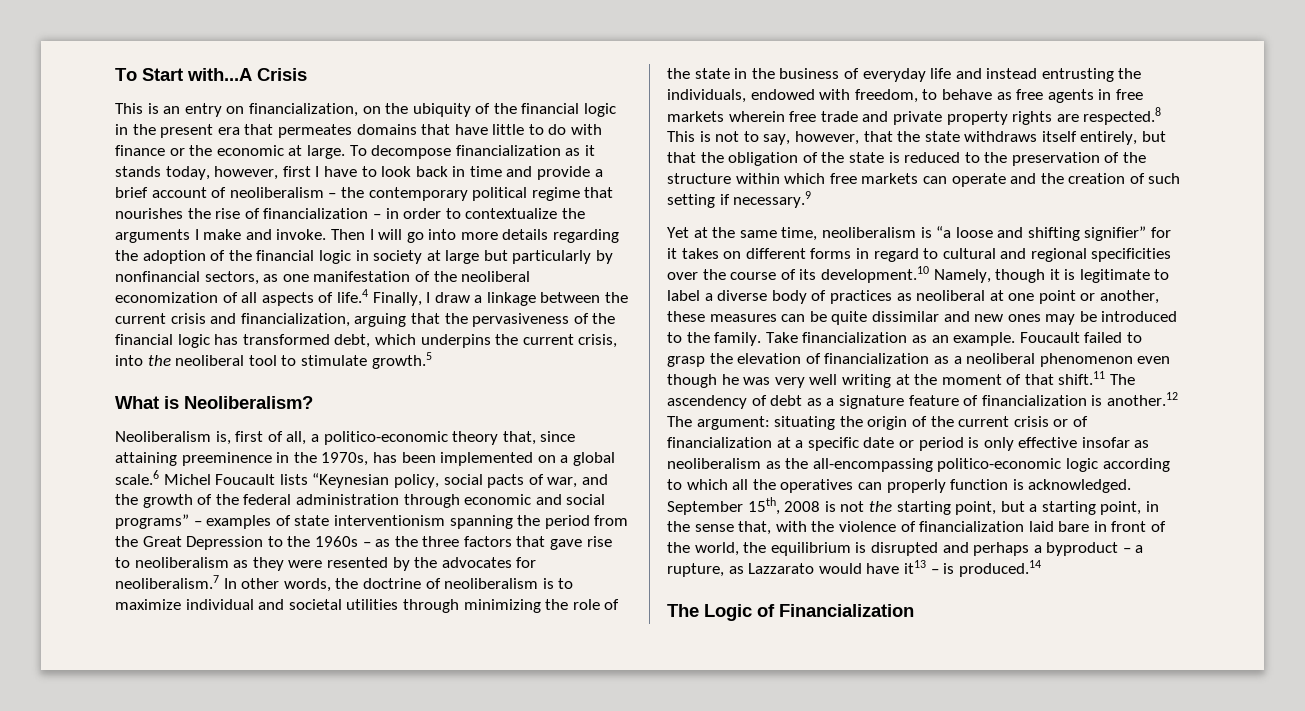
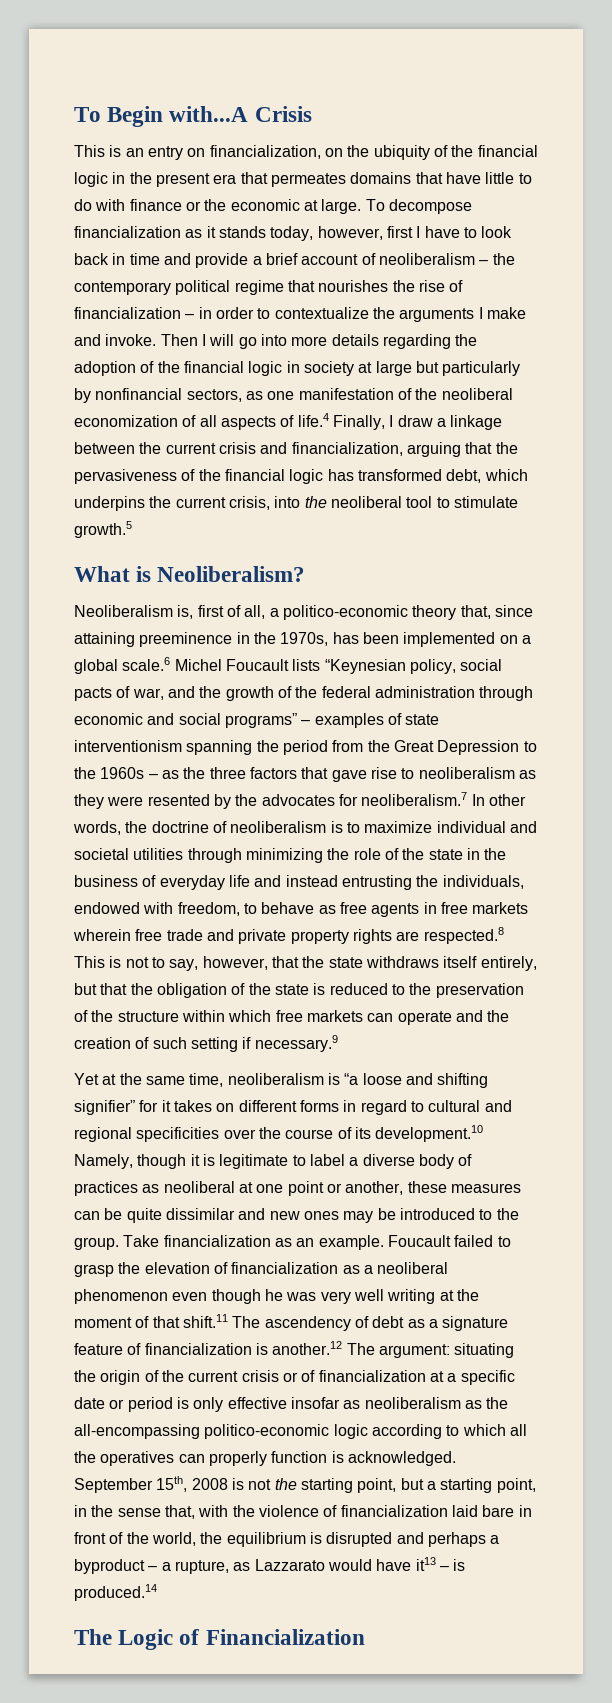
[115,68,183,81] To Start -> [74,106,164,127] To Begin
[714,332,762,346] family. -> [74,1237,119,1250] group.

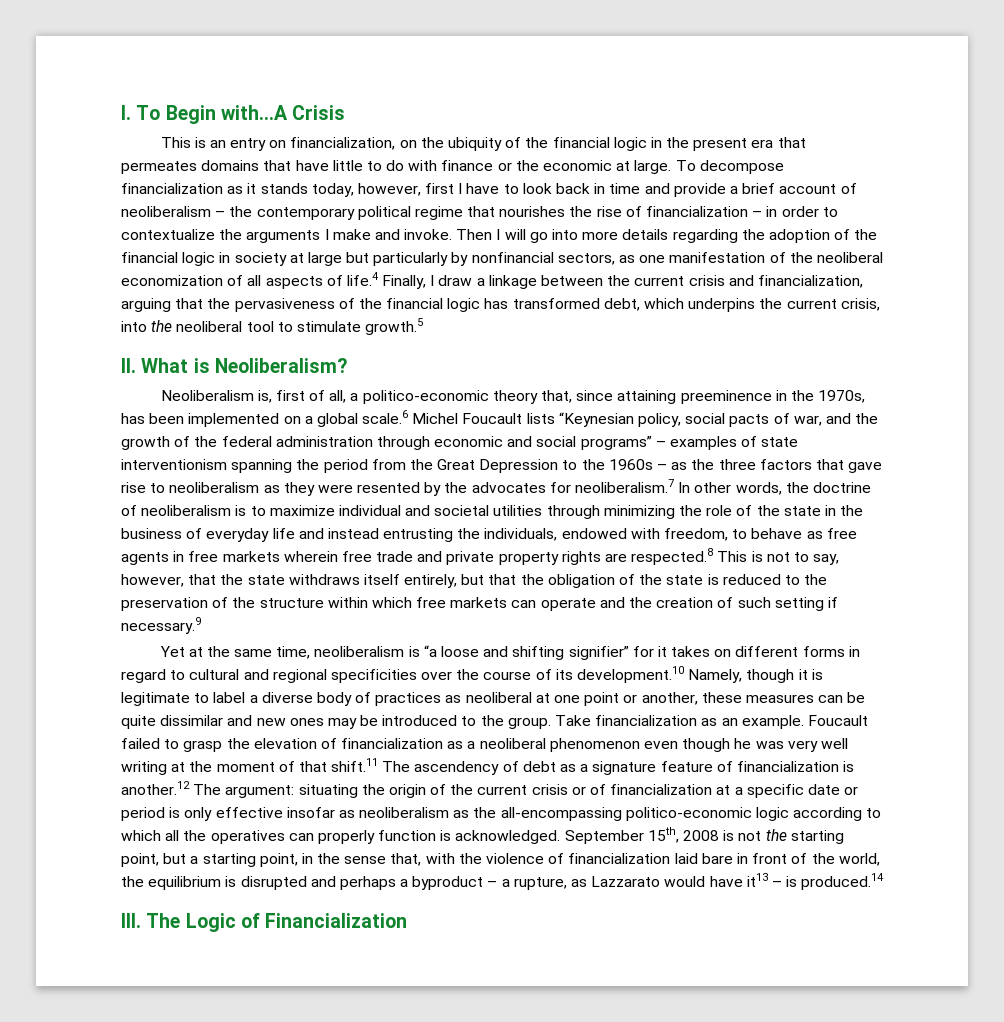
(74, 114) none -> [121,105,131,120] I.
(132, 529) none -> [121,358,136,373] II.
(157, 1592) none -> [121,913,141,928] III.

